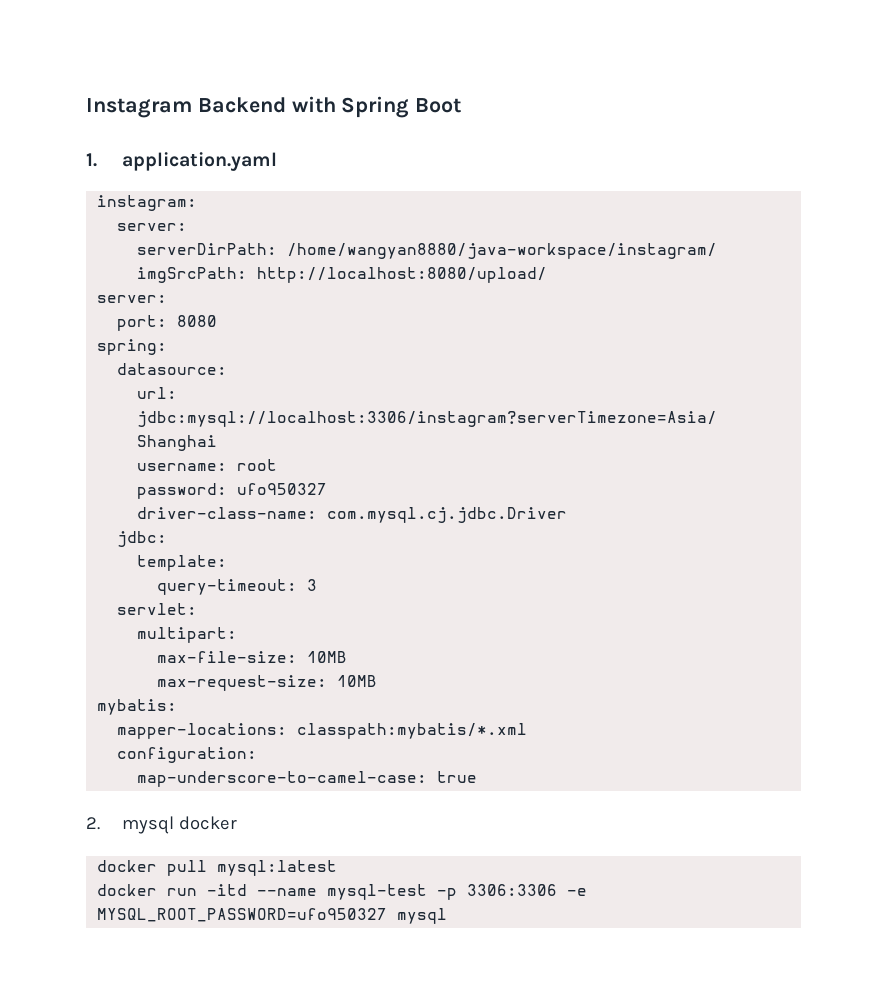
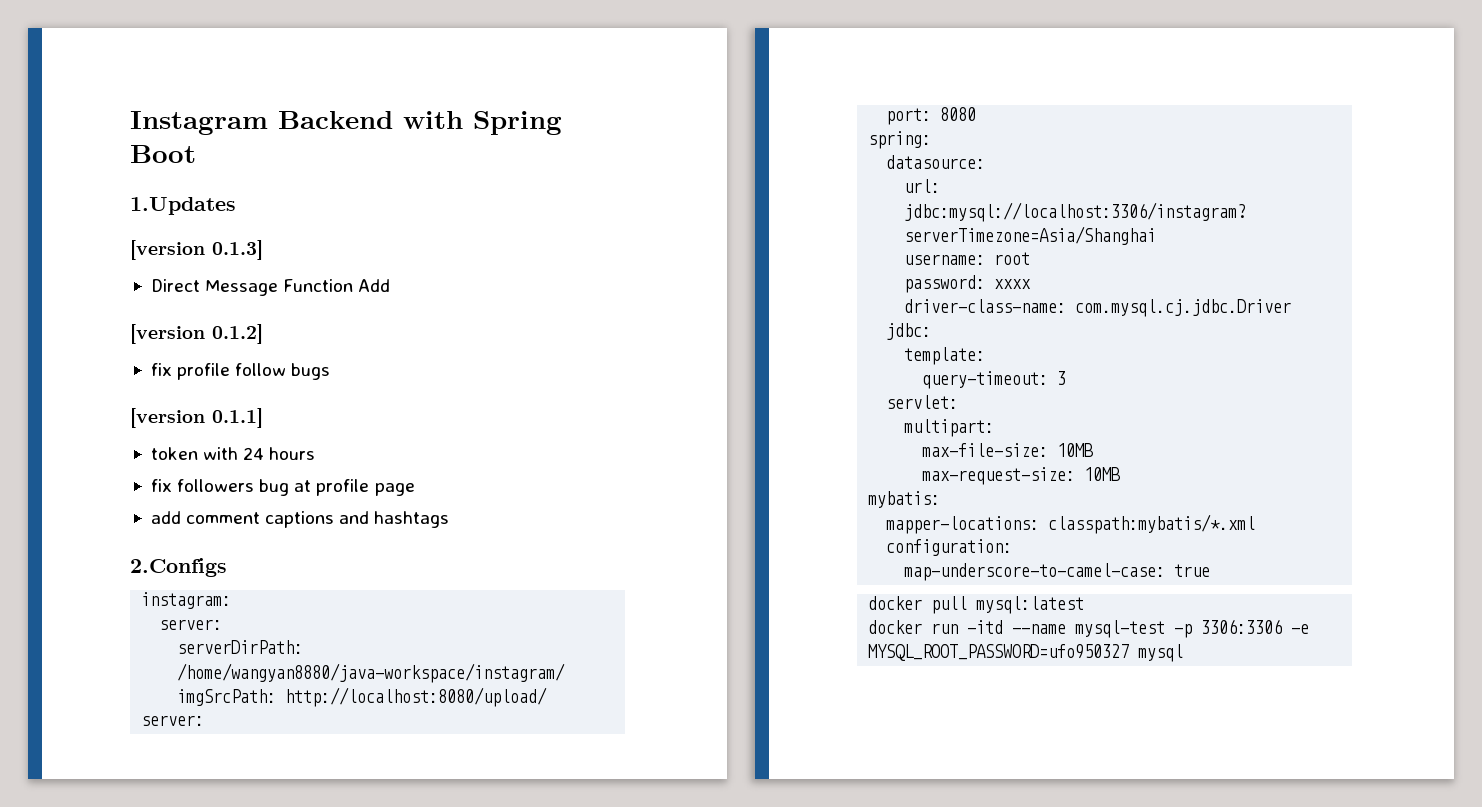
[86,152,277,171] 1. application.yaml -> [130,197,236,215] [130,240,263,260] [150,279,391,296] [130,324,263,344] [150,363,331,380] [130,408,263,428] [150,447,316,460] [150,479,415,496] [150,511,450,528] [130,558,227,577] 1.Updates // [version 0.1.3] // Direct Message Function Add // [version 0.1.2] // fix profile follow bugs // [version 0.1.1] // token with 24 hours // fix followers bug at profile page // add comment captions and hashtags // 2.Configs
[237,483,328,495] ufo950327 -> [994,279,1032,289] xxxx
[86,816,237,834] // 2. mysql docker -> (1211, 570) none

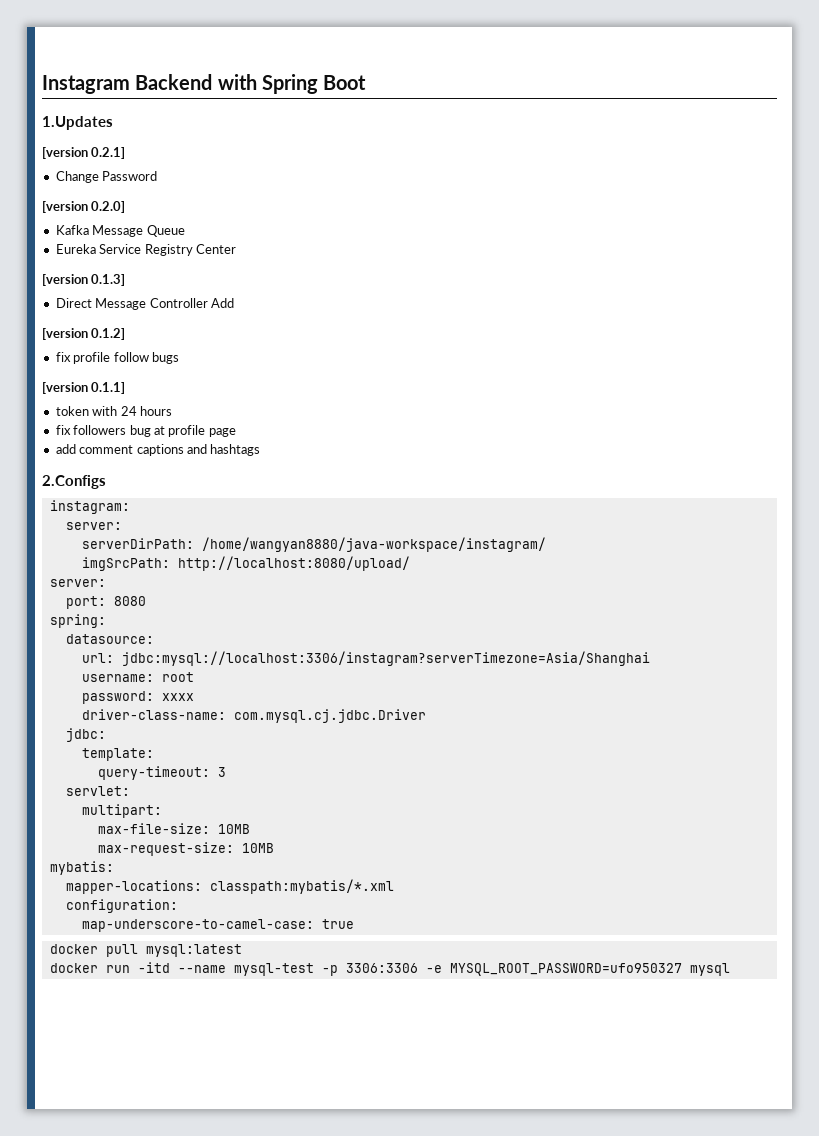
(236, 206) none -> [42,147,126,159] [55,171,158,183] [42,201,126,213] [55,225,185,237] [55,244,236,256] // [version 0.2.1] // Change Password // [version 0.2.0] // Kafka Message Queue // Eureka Service Registry Center
[283,279,354,292] Function -> [149,298,208,308] Controller

